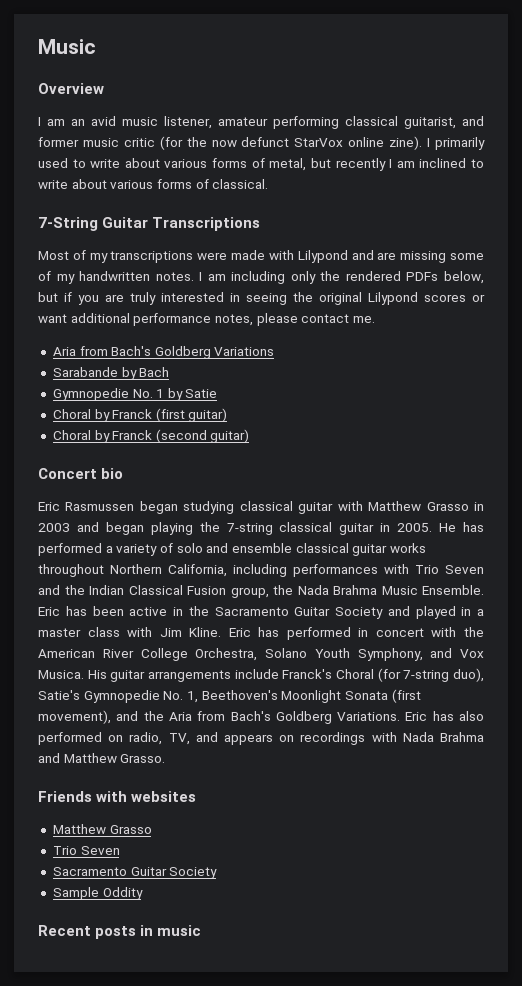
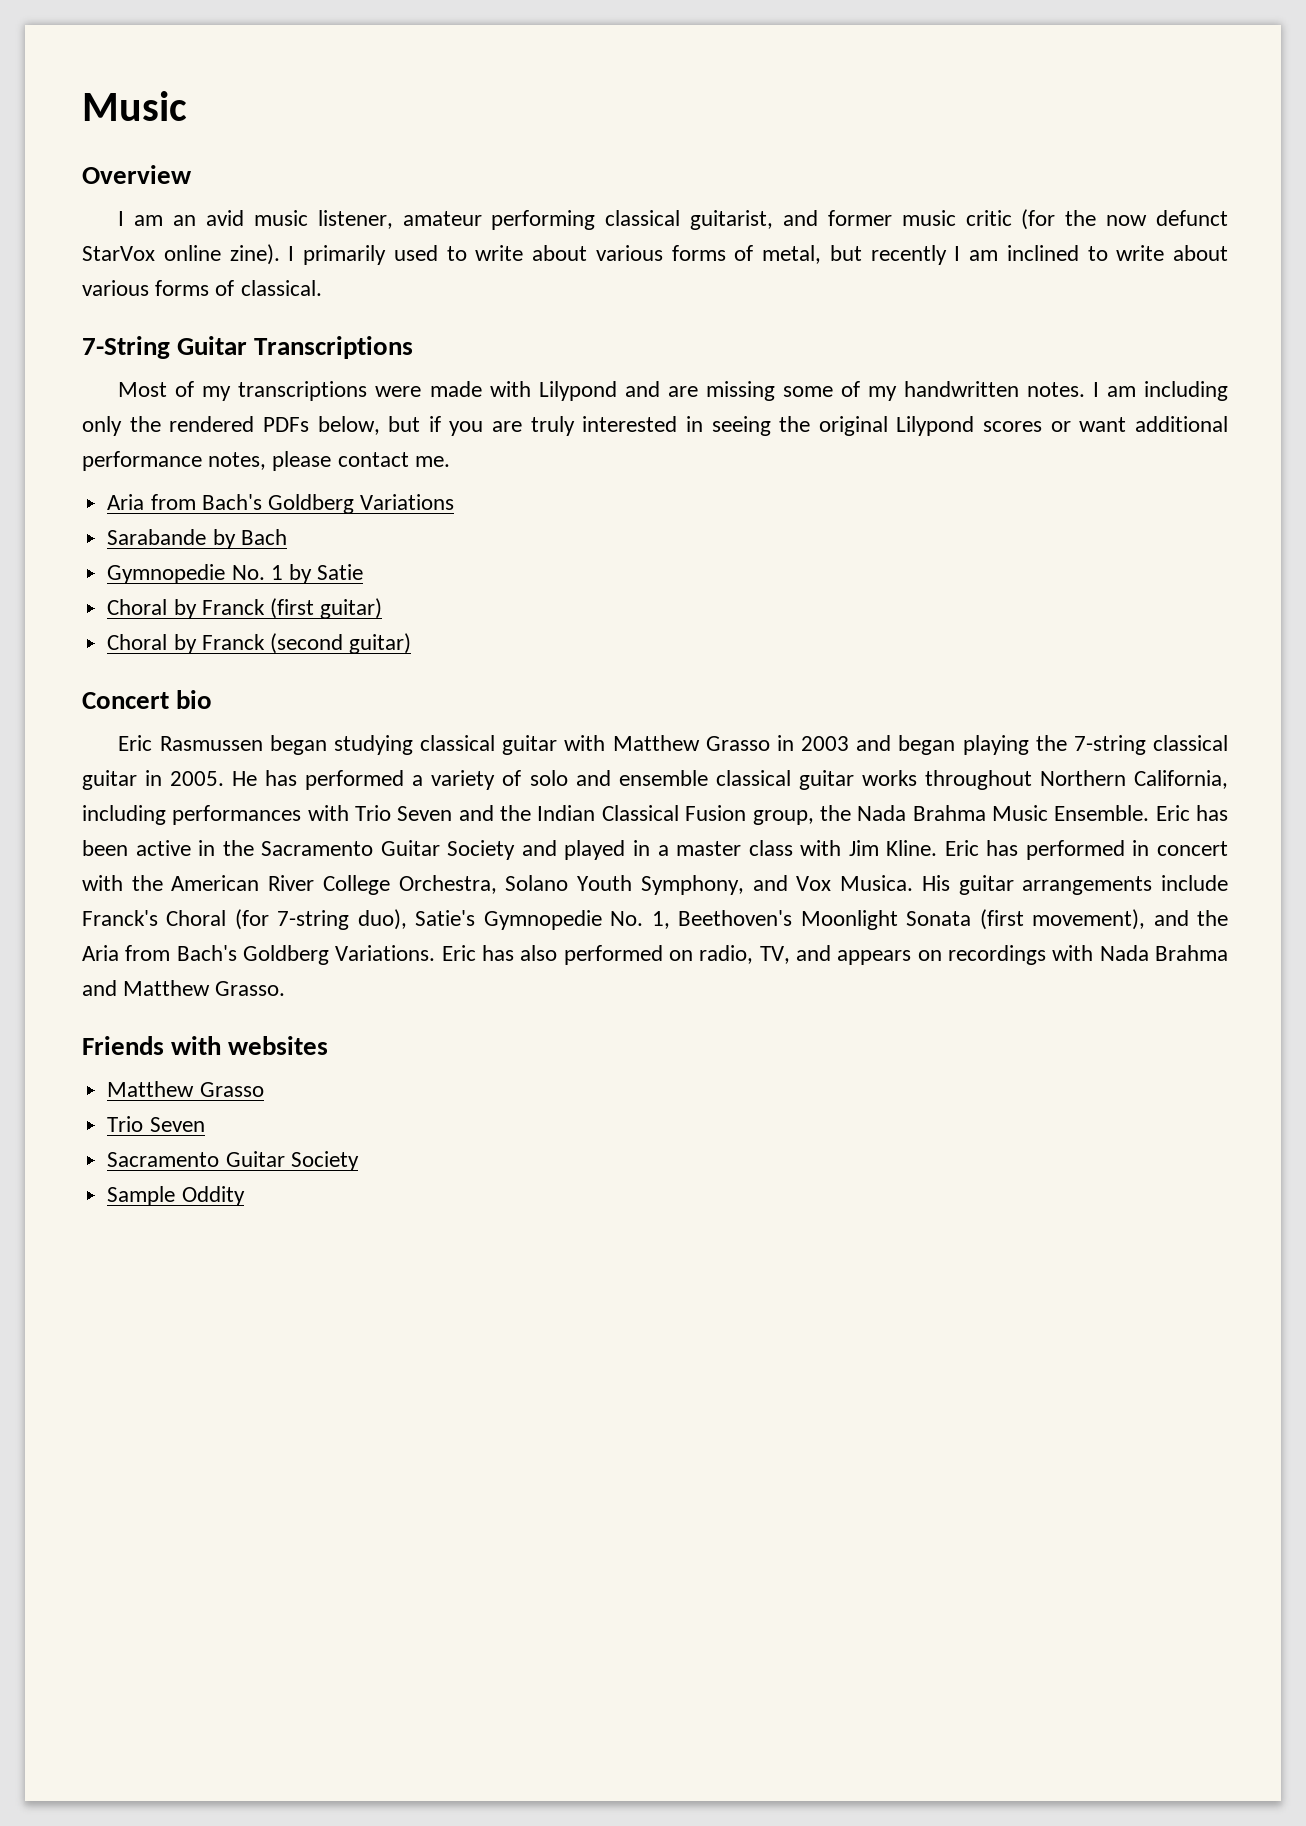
[38,925,202,939] // Recent posts in music -> (245, 1196) none

